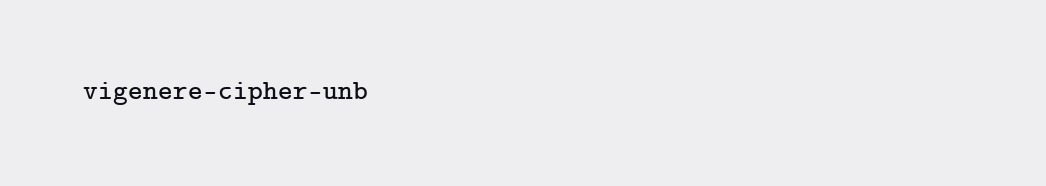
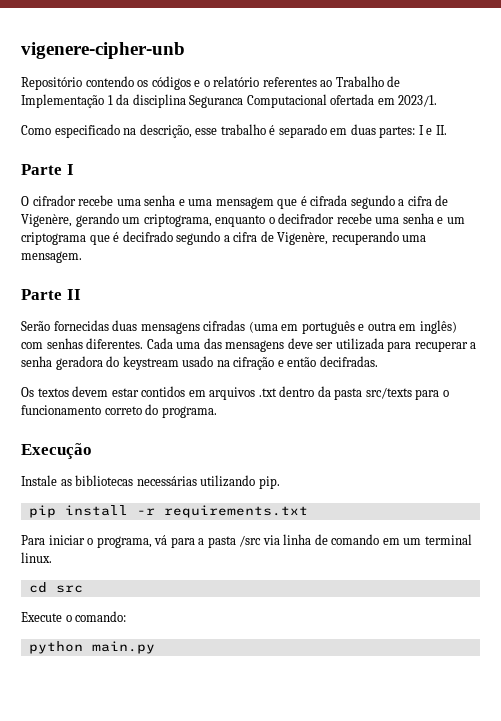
(368, 93) none -> [21,76,401,90] [21,94,438,108] [21,124,447,138] [21,164,74,175] [21,195,449,209] [21,213,465,227] [21,231,427,245] [21,251,82,263] [21,289,81,300] [21,320,457,334] [21,338,477,352] [21,356,378,370] [21,386,449,400] [21,404,217,418] [21,443,92,459] [21,475,280,489] [28,505,308,518] [21,534,472,548] [21,552,52,563] [28,582,83,593] [21,611,127,622] [28,641,155,654] // Repositório contendo os códigos e o relatório referentes ao Trabalho de Implementação 1 da disciplina Seguranca Computacional ofertada em 2023/1. // Como especificado na descrição, esse trabalho é separado em duas partes: I e II. // Parte I // O cifrador recebe uma senha e uma mensagem que é cifrada segundo a cifra de Vigenère, gerando um criptograma, enquanto o decifrador recebe uma senha e um criptograma que é decifrado segundo a cifra de Vigenère, recuperando uma mensagem. // Parte II // Serão fornecidas duas mensagens cifradas (uma em português e outra em inglês) com senhas diferentes. Cada uma das mensagens deve ser utilizada para recuperar a senha geradora do keystream usado na cifração e então decifradas. // Os textos devem estar contidos em arquivos .txt dentro da pasta src/texts para o funcionamento correto do programa. // Execução // Instale as bibliotecas necessárias utilizando pip. // pip install -r requirements.txt // Para iniciar o programa, vá para a pasta /src via linha de comando em um terminal linux. // cd src // Execute o comando: // python main.py

